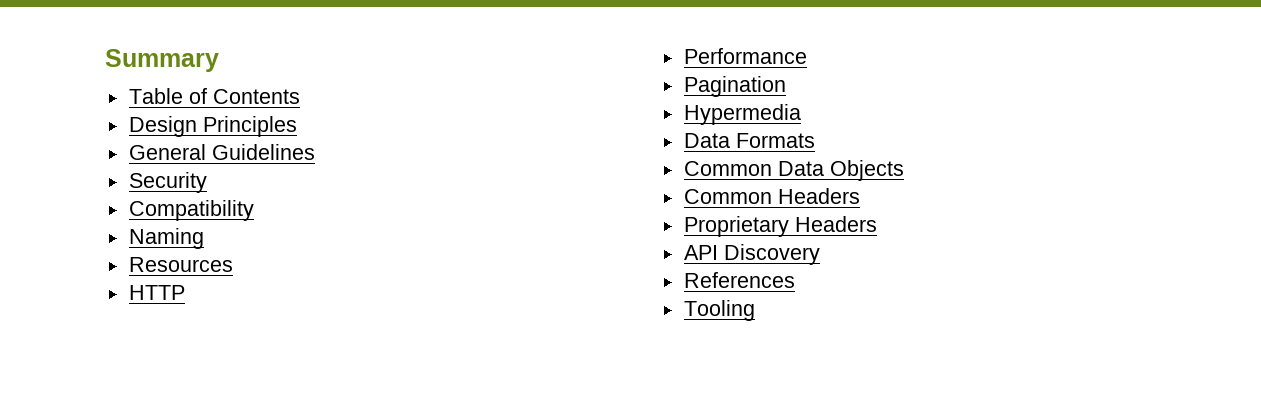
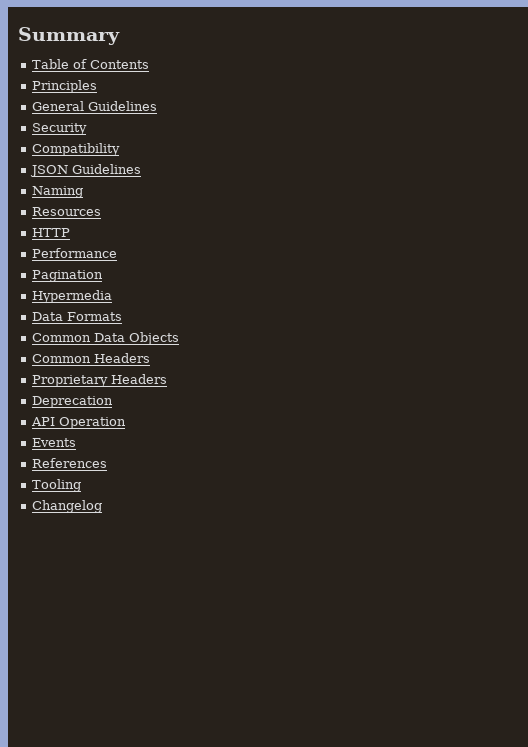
[128,116,197,137] Design -> (150, 64) none
(254, 210) none -> [30,164,142,177] // JSON Guidelines
(877, 224) none -> [32,396,114,408] // Deprecation
[723,244,820,265] Discovery -> [59,417,127,429] [32,438,77,447] Operation // Events
(755, 310) none -> [32,500,103,513] // Changelog

